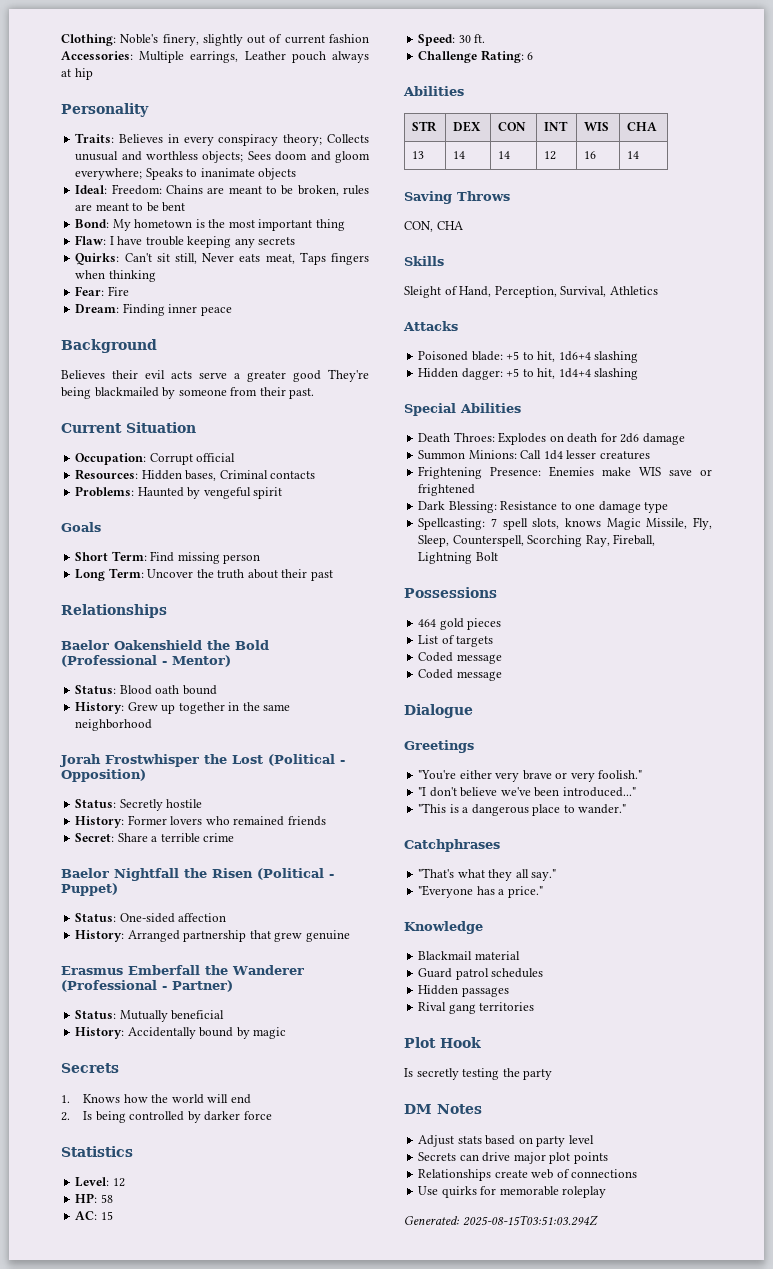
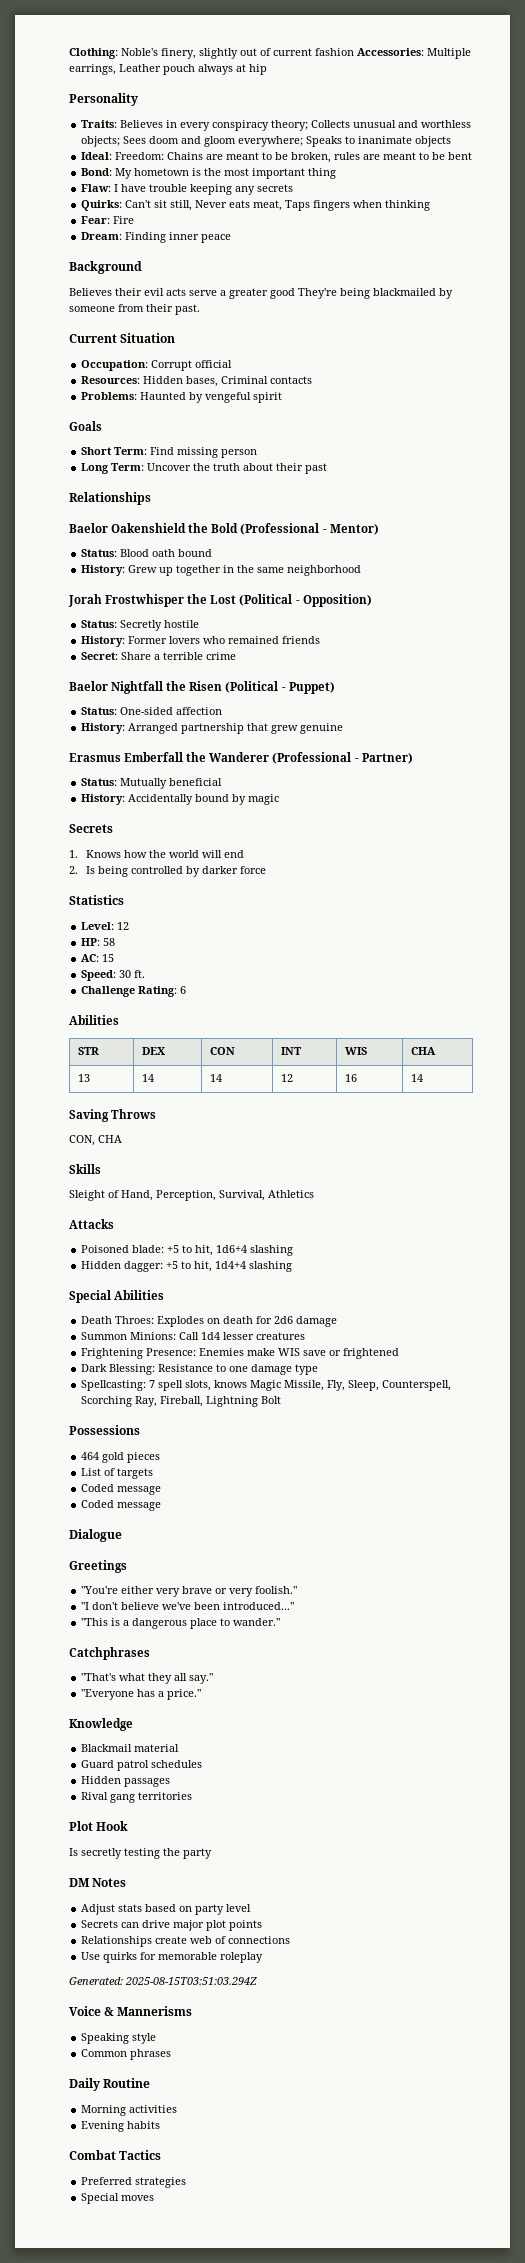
(598, 1220) none -> [69,2006,193,2016] [81,2033,157,2044] [81,2049,172,2060] [69,2078,151,2091] [81,2105,178,2116] [81,2121,161,2132] [69,2150,162,2160] [81,2177,187,2188] [81,2193,155,2204] // Voice & Mannerisms // Speaking style // Common phrases // Daily Routine // Morning activities // Evening habits // Combat Tactics // Preferred strategies // Special moves

